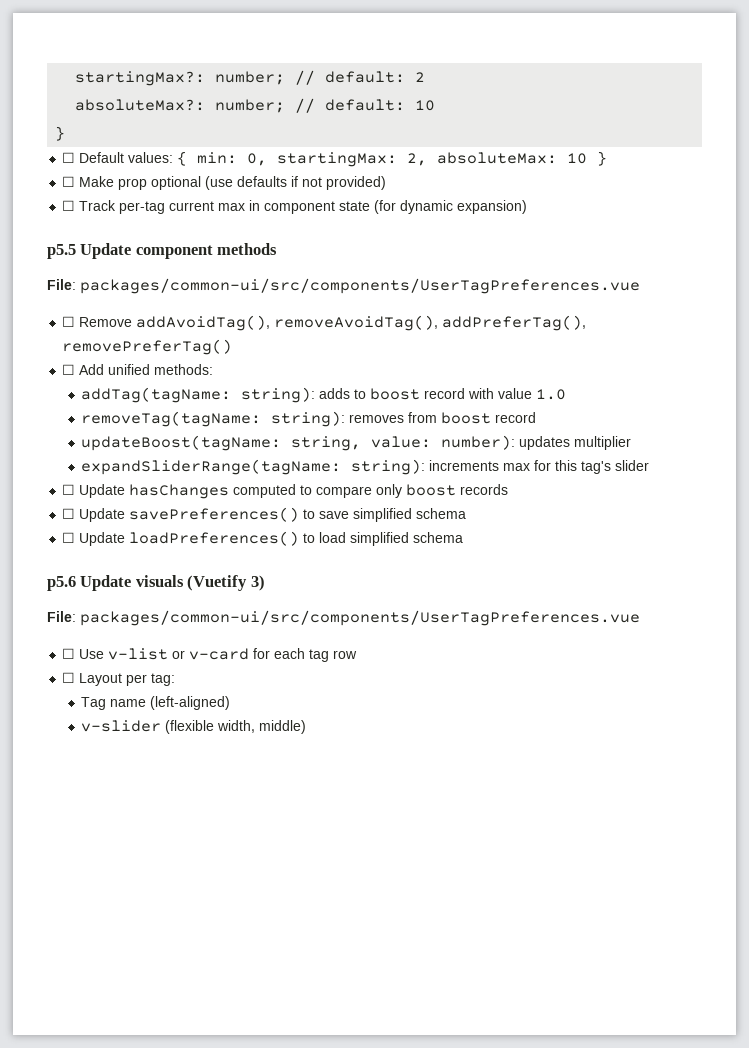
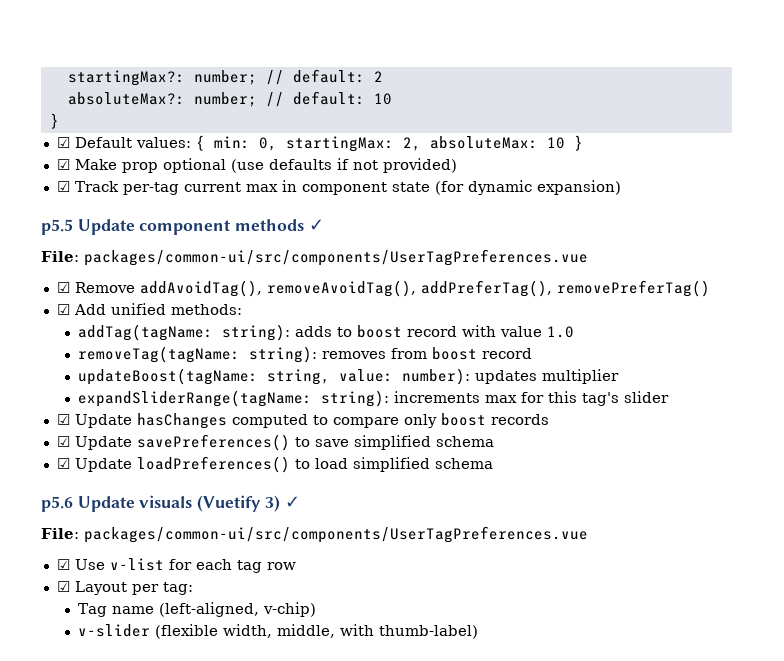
[62,152,76,163] ☐ -> [56,137,70,148] ☑
[62,176,76,187] ☐ -> [56,159,70,170] ☑
[62,200,76,211] ☐ -> [56,181,70,192] ☑
[47,278,640,294] [62,316,76,327] // File: packages/common-ui/src/components/UserTagPreferences.vue // ☐ -> [308,219,324,231] [41,249,588,266] [56,282,70,293] ✓ // File: packages/common-ui/src/components/UserTagPreferences.vue // ☑
[62,364,76,375] ☐ -> [56,304,70,315] ☑
[62,484,76,495] ☐ -> [56,414,70,425] ☑
[62,508,76,519] ☐ -> [56,436,70,447] ☑
[62,532,76,543] ☐ -> [56,458,70,469] ☑
[47,610,640,626] [62,648,76,659] // File: packages/common-ui/src/components/UserTagPreferences.vue // ☐ -> [284,496,300,508] [41,526,588,543] [56,559,70,570] ✓ // File: packages/common-ui/src/components/UserTagPreferences.vue // ☑
[172,648,250,660] or v-card -> (164, 564) none
[62,672,76,683] ☐ -> [56,581,70,592] ☑
[150,696,231,710] (left-aligned) -> [158,602,316,617] (left-aligned, v-chip)
[259,720,307,734] middle) -> [276,624,478,639] middle, with thumb-label)

